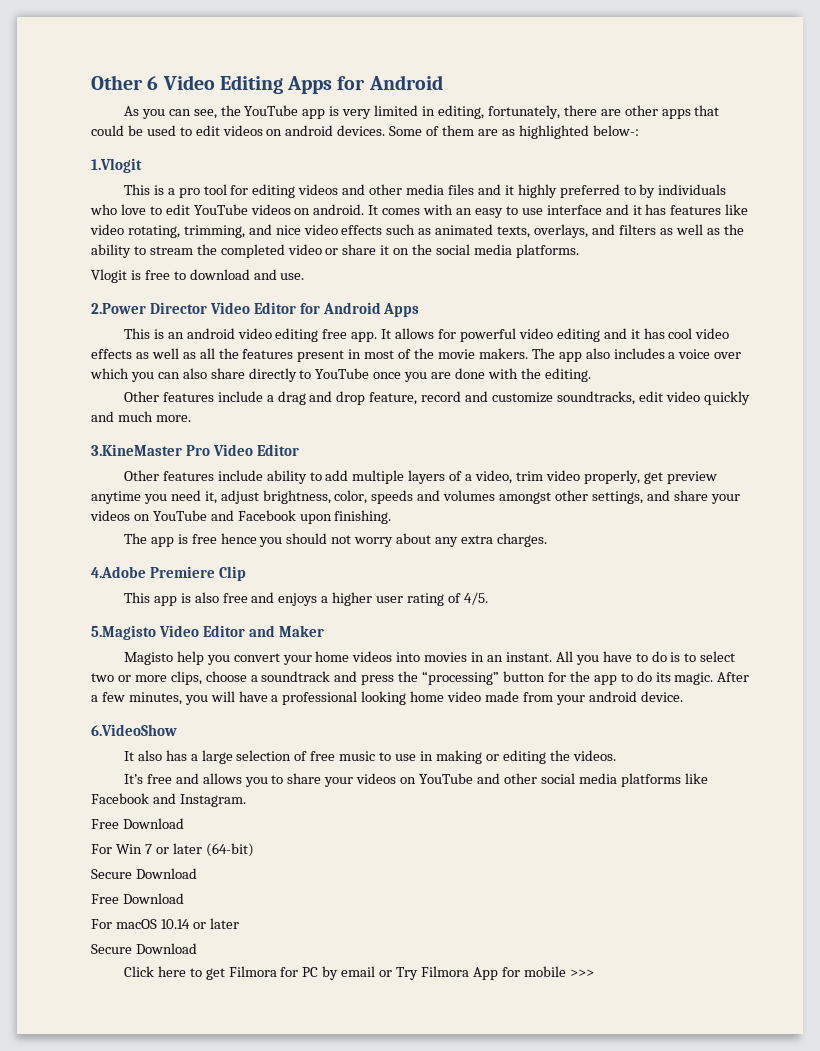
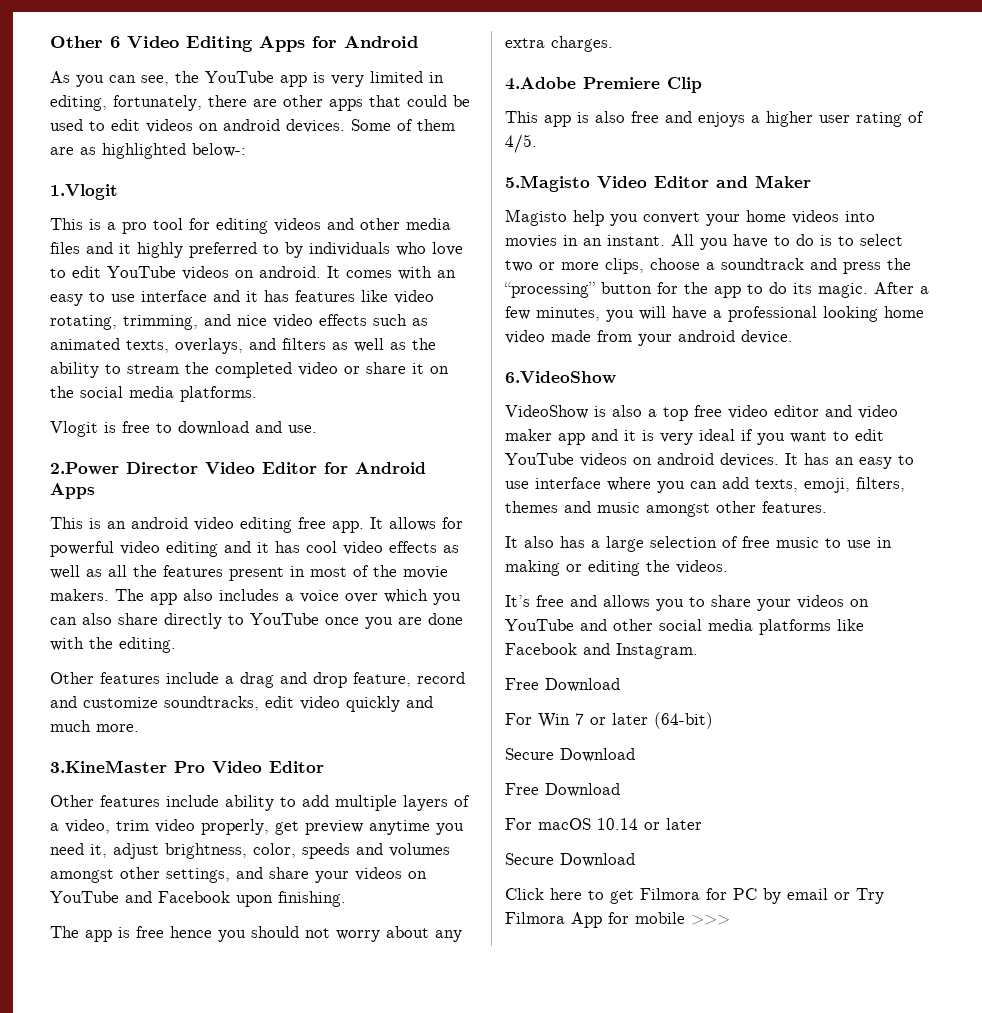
(177, 730) none -> [505,405,898,421] [505,429,884,445] [505,453,914,469] [505,477,905,493] [505,501,827,517] // VideoShow is also a top free video editor and video maker app and it is very ideal if you want to edit YouTube videos on android devices. It has an easy to use interface where you can add texts, emoji, filters, themes and music amongst other features.

